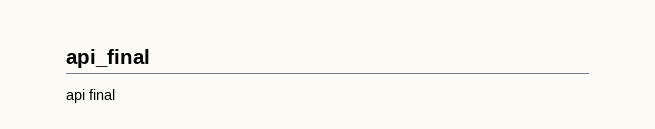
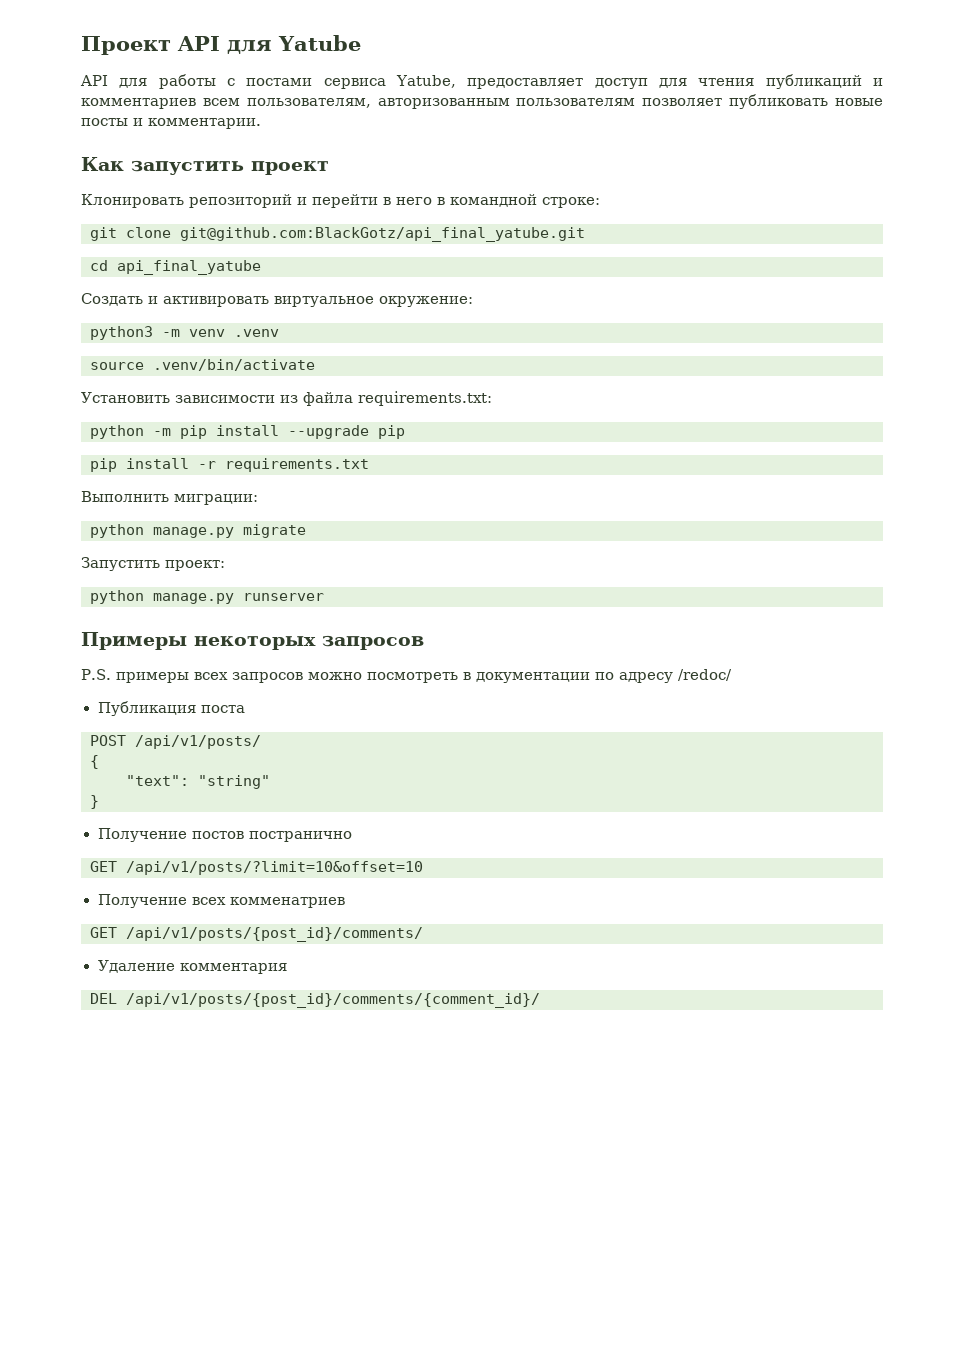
[66,49,150,68] [66,89,115,103] api_final // api final -> [81,35,361,55] [80,74,883,89] [81,94,883,109] [81,118,261,129] [81,157,329,175] [81,194,600,208] [90,227,585,242] [90,260,261,275] [81,293,473,307] [90,326,279,340] [90,359,315,371] [81,391,492,406] [90,425,405,439] [90,458,369,472] [81,491,258,505] [90,524,306,538] [81,557,225,571] [90,590,324,604] [81,632,424,650] [81,669,732,683] [97,701,245,716] [90,735,261,749] [90,755,99,769] [126,775,270,789] [90,795,99,809] [97,828,352,842] [90,861,423,875] [97,894,345,908] [90,927,423,942] [97,960,287,974] [90,993,540,1008] Проект API для Yatube // API для работы с постами сервиса Yatube, предоставляет доступ для чтения публикаций и комментариев всем пользователям, авторизованным пользователям позволяет публиковать новые посты и комментарии. // Как запустить проект // Клонировать репозиторий и перейти в него в командной строке: // git clone git@github.com:BlackGotz/api_final_yatube.git // cd api_final_yatube // Cоздать и активировать виртуальное окружение: // python3 -m venv .venv // source .venv/bin/activate // Установить зависимости из файла requirements.txt: // python -m pip install --upgrade pip // pip install -r requirements.txt // Выполнить миграции: // python manage.py migrate // Запустить проект: // python manage.py runserver // Примеры некоторых запросов // P.S. примеры всех запросов можно посмотреть в документации по адресу /redoc/ // Публикация поста // POST /api/v1/posts/ // { // "text": "string" // } // Получение постов постранично // GET /api/v1/posts/?limit=10&offset=10 // Получение всех комменатриев // GET /api/v1/posts/{post_id}/comments/ // Удаление комментария // DEL /api/v1/posts/{post_id}/comments/{comment_id}/

